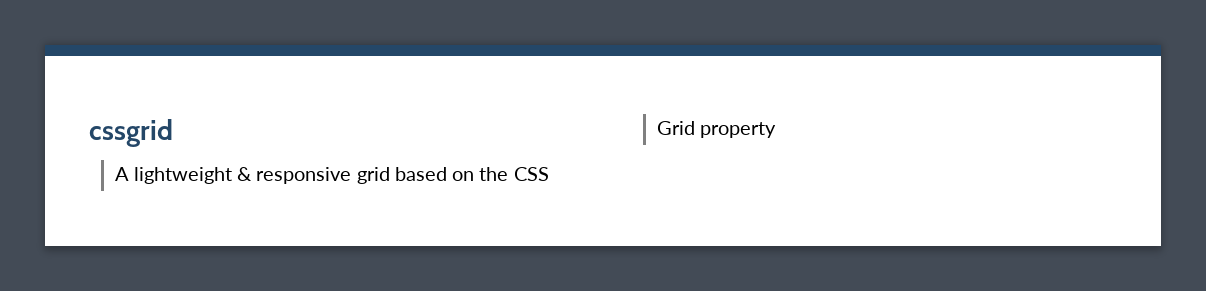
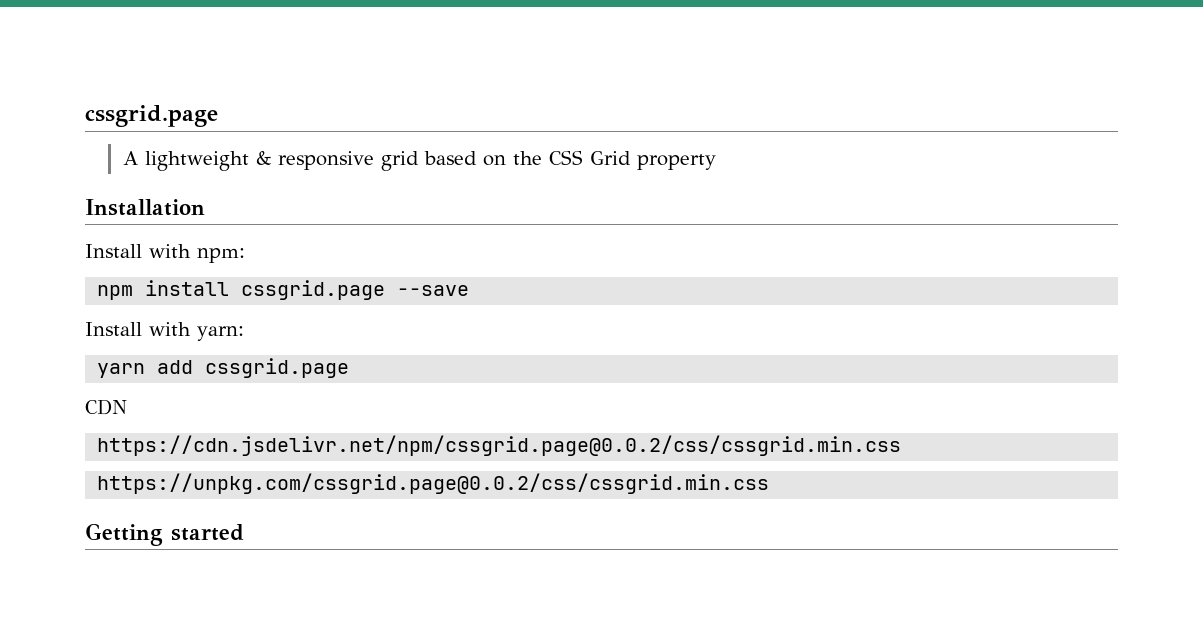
[89,119,173,147] cssgrid -> [85,105,218,127] cssgrid.page
(776, 130) none -> [85,199,205,216] [85,244,245,263] [97,280,470,300] [85,322,244,341] [97,358,350,378] [85,399,127,415] [97,435,902,456] [97,473,770,494] [85,523,244,546] // Installation // Install with npm: // npm install cssgrid.page --save // Install with yarn: // yarn add cssgrid.page // CDN // https://cdn.jsdelivr.net/npm/cssgrid.page@0.0.2/css/cssgrid.min.css // https://unpkg.com/cssgrid.page@0.0.2/css/cssgrid.min.css // Getting started

